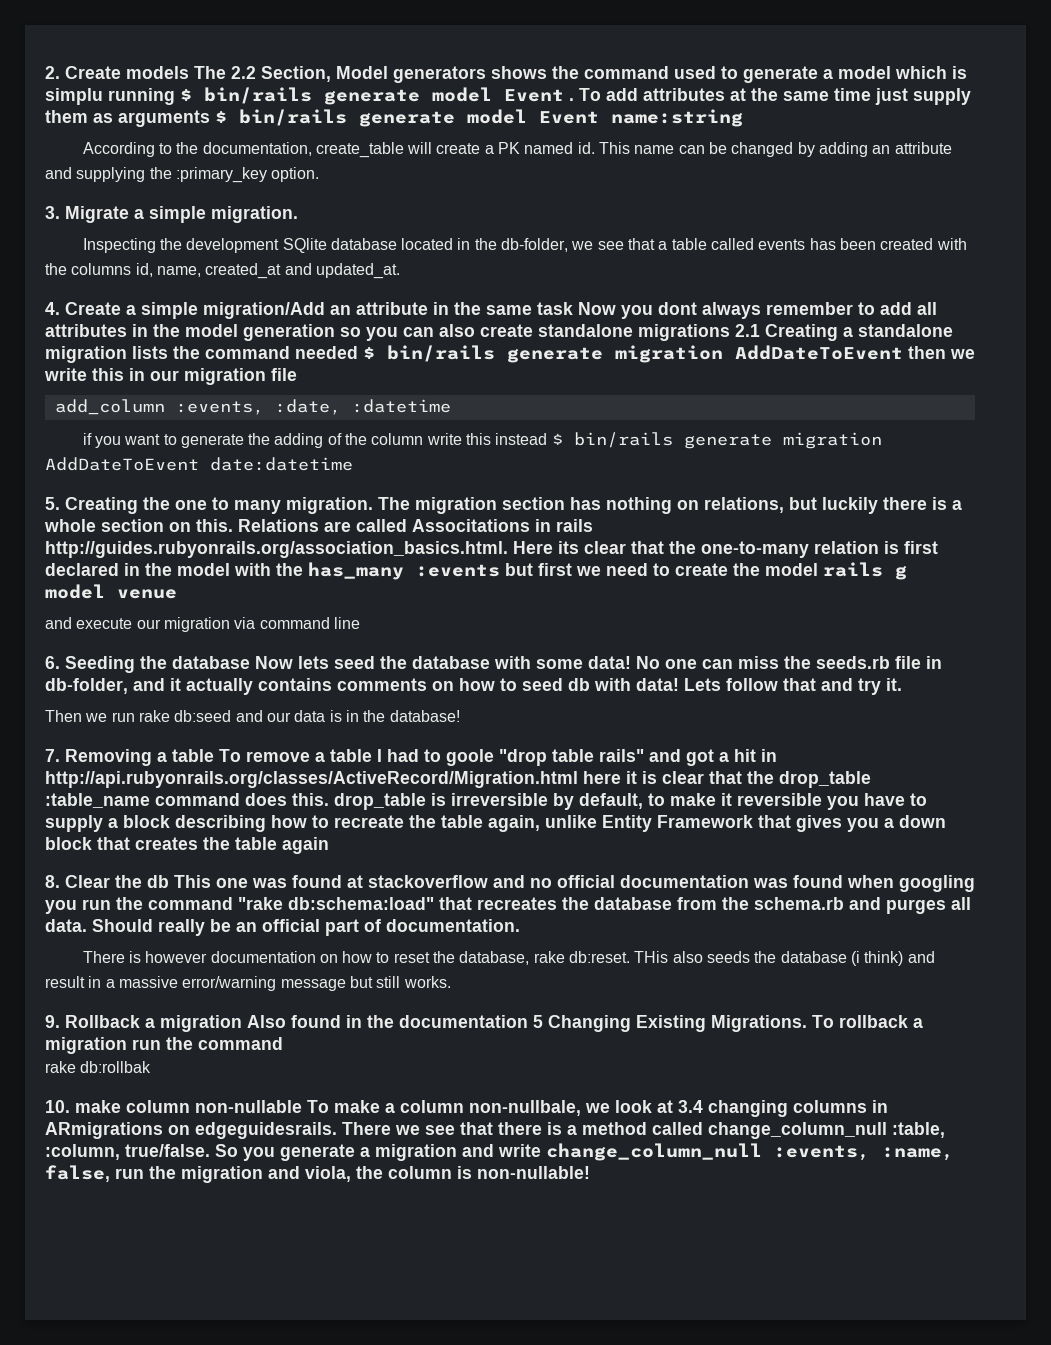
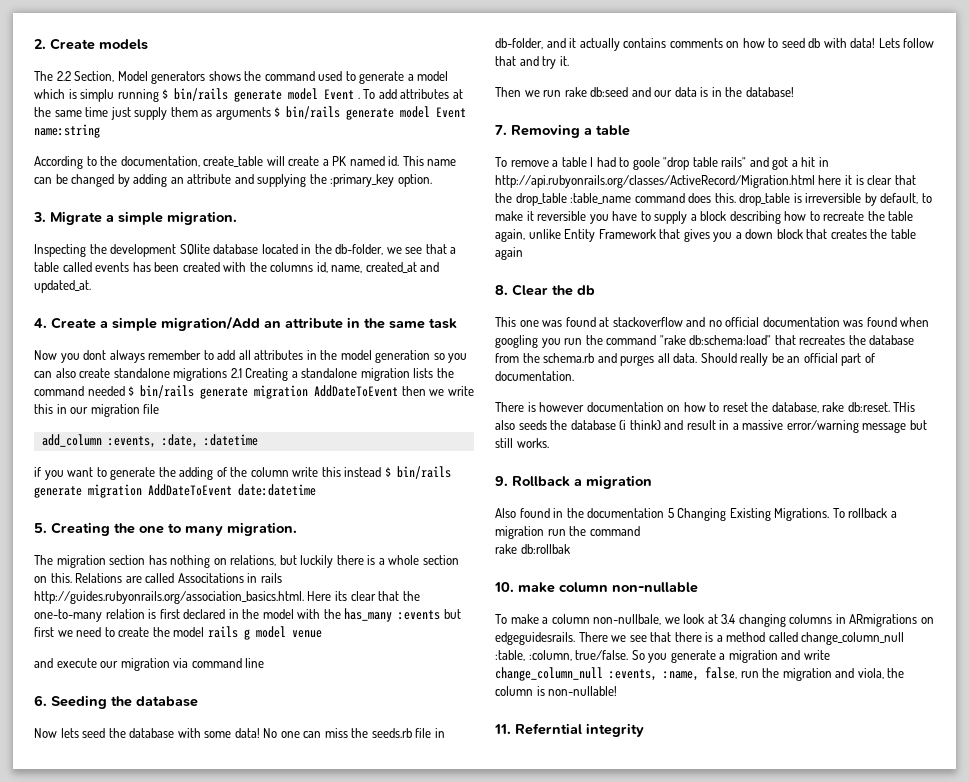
(189, 72) none -> (148, 44) //
(573, 308) none -> (457, 323) //
(373, 505) none -> (297, 529) //
(250, 662) none -> (198, 701) //
(214, 755) none -> (630, 130) //
(169, 881) none -> (595, 290) //
(242, 1023) none -> (652, 482) //
(302, 1106) none -> (698, 587) //
(590, 1172) none -> [494,723,644,737] // 11. Referntial integrity

